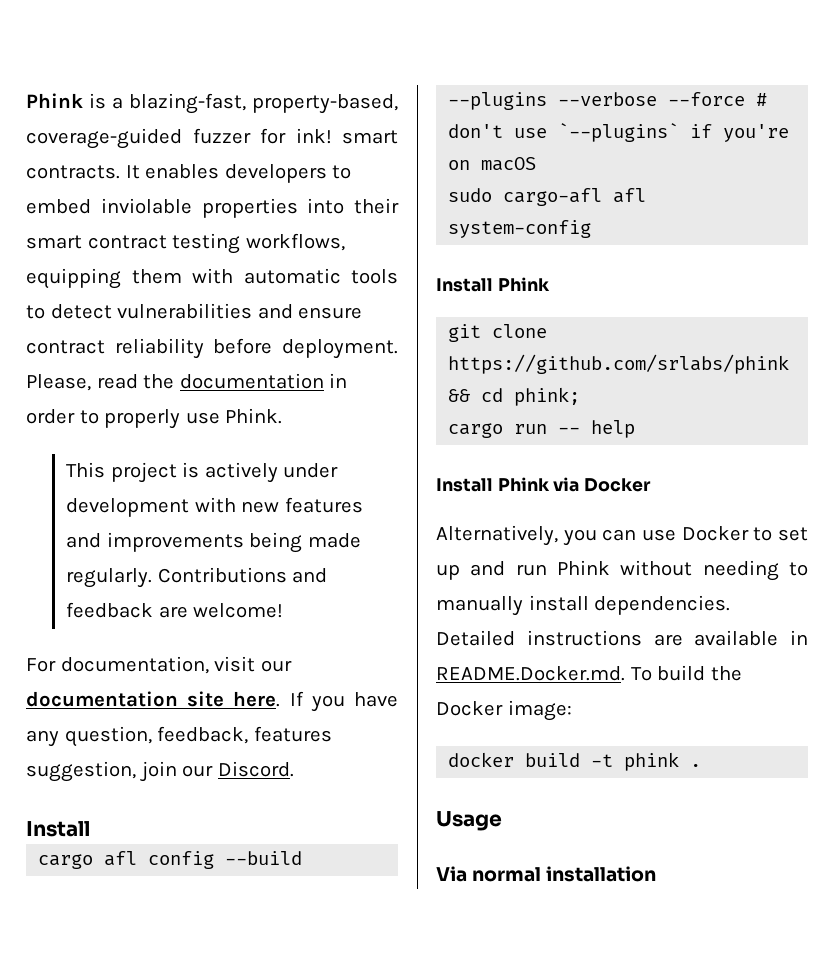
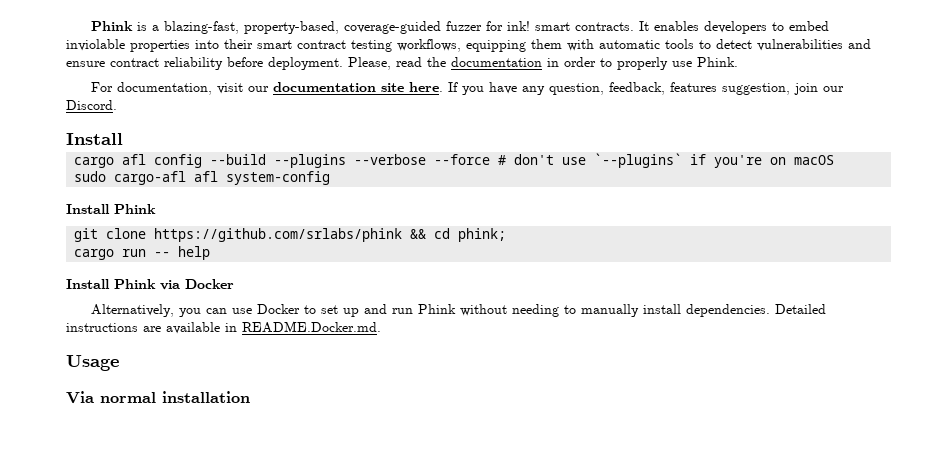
[66,462,339,483] [66,497,363,517] [66,532,361,553] [66,567,328,588] [66,602,284,618] // This project is actively under development with new features and improvements being made regularly. Contributions and feedback are welcome! -> (738, 62) none
[630,665,742,681] [436,700,572,721] [448,752,702,771] To build the Docker image: // docker build -t phink . -> (381, 327) none

